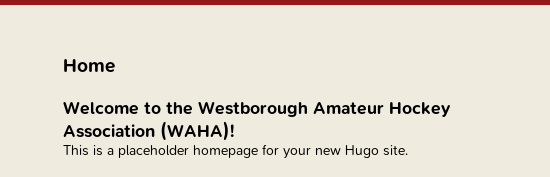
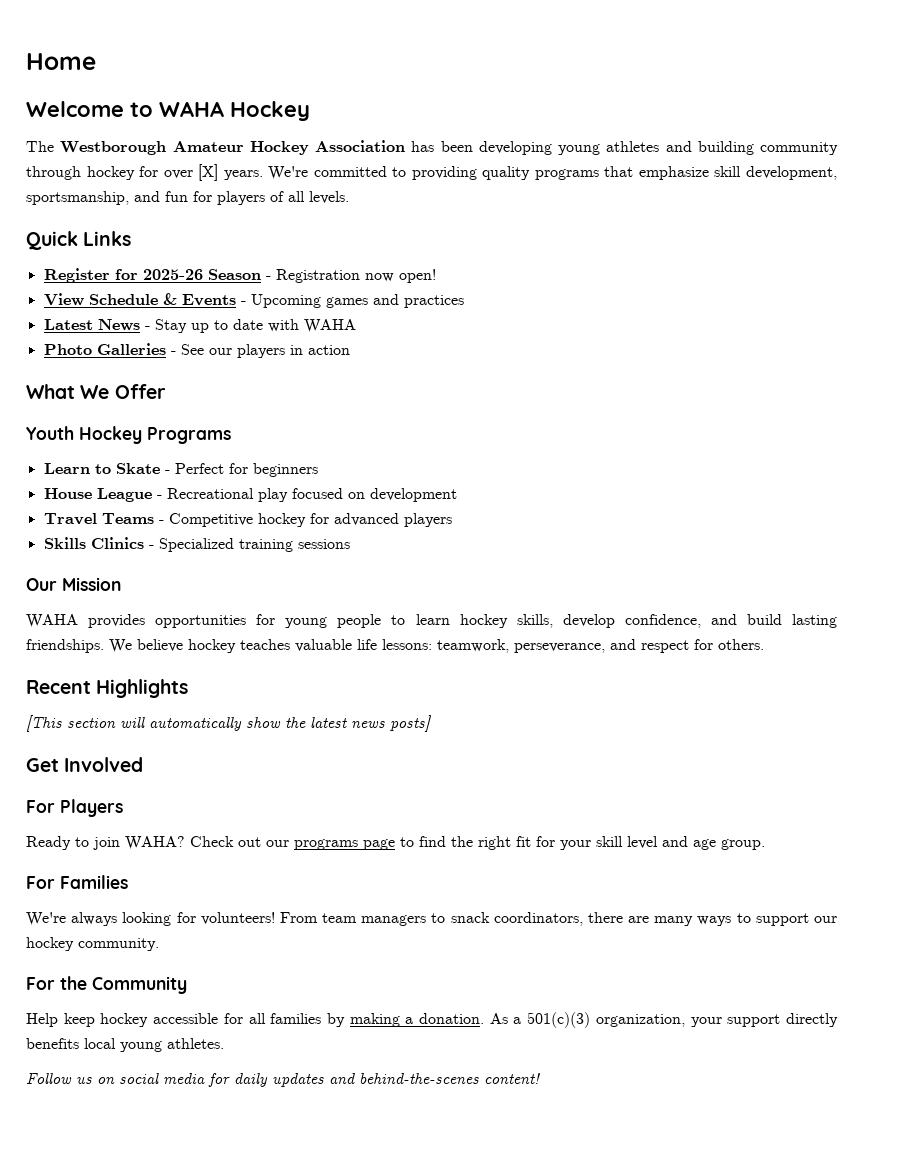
[166,102,193,115] the -> [159,101,310,121] [26,141,54,152] WAHA Hockey // The
[160,121,234,141] [63,144,408,159] (WAHA)! // This is a placeholder homepage for your new Hugo site. -> [411,141,838,155] [26,164,837,181] [26,191,349,205] [26,231,132,250] [43,268,436,283] [43,293,464,308] [43,319,356,333] [43,343,350,358] [26,384,166,399] [26,426,231,444] [43,463,318,477] [43,488,457,502] [43,513,452,527] [43,537,350,552] [26,577,121,591] [26,614,837,628] [26,639,764,653] [26,679,189,698] [26,715,431,732] [26,757,144,772] [26,799,123,817] [26,836,765,850] [26,875,128,889] [26,912,837,926] [26,937,159,951] [26,976,187,994] [26,1012,838,1028] [26,1038,224,1052] [26,1073,540,1087] has been developing young athletes and building community through hockey for over [X] years. We're committed to providing quality programs that emphasize skill development, sportsmanship, and fun for players of all levels. // Quick Links // Register for 2025-26 Season - Registration now open! // View Schedule & Events - Upcoming games and practices // Latest News - Stay up to date with WAHA // Photo Galleries - See our players in action // What We Offer // Youth Hockey Programs // Learn to Skate - Perfect for beginners // House League - Recreational play focused on development // Travel Teams - Competitive hockey for advanced players // Skills Clinics - Specialized training sessions // Our Mission // WAHA provides opportunities for young people to learn hockey skills, develop confidence, and build lasting friendships. We believe hockey teaches valuable life lessons: teamwork, perseverance, and respect for others. // Recent Highlights // [This section will automatically show the latest news posts] // Get Involved // For Players // Ready to join WAHA? Check out our programs page to find the right fit for your skill level and age group. // For Families // We're always looking for volunteers! From team managers to snack coordinators, there are many ways to support our hockey community. // For the Community // Help keep hockey accessible for all families by making a donation. As a 501(c)(3) organization, your support directly benefits local young athletes. // Follow us on social media for daily updates and behind-the-scenes content!

